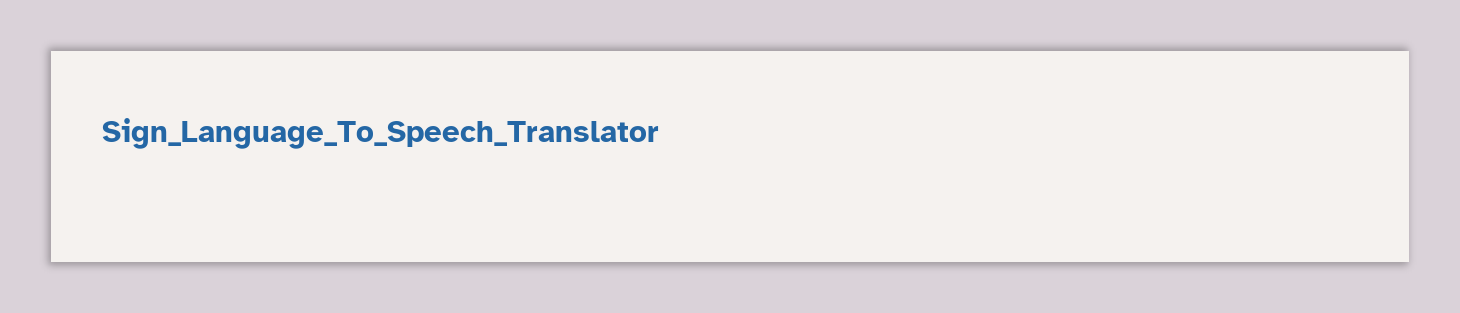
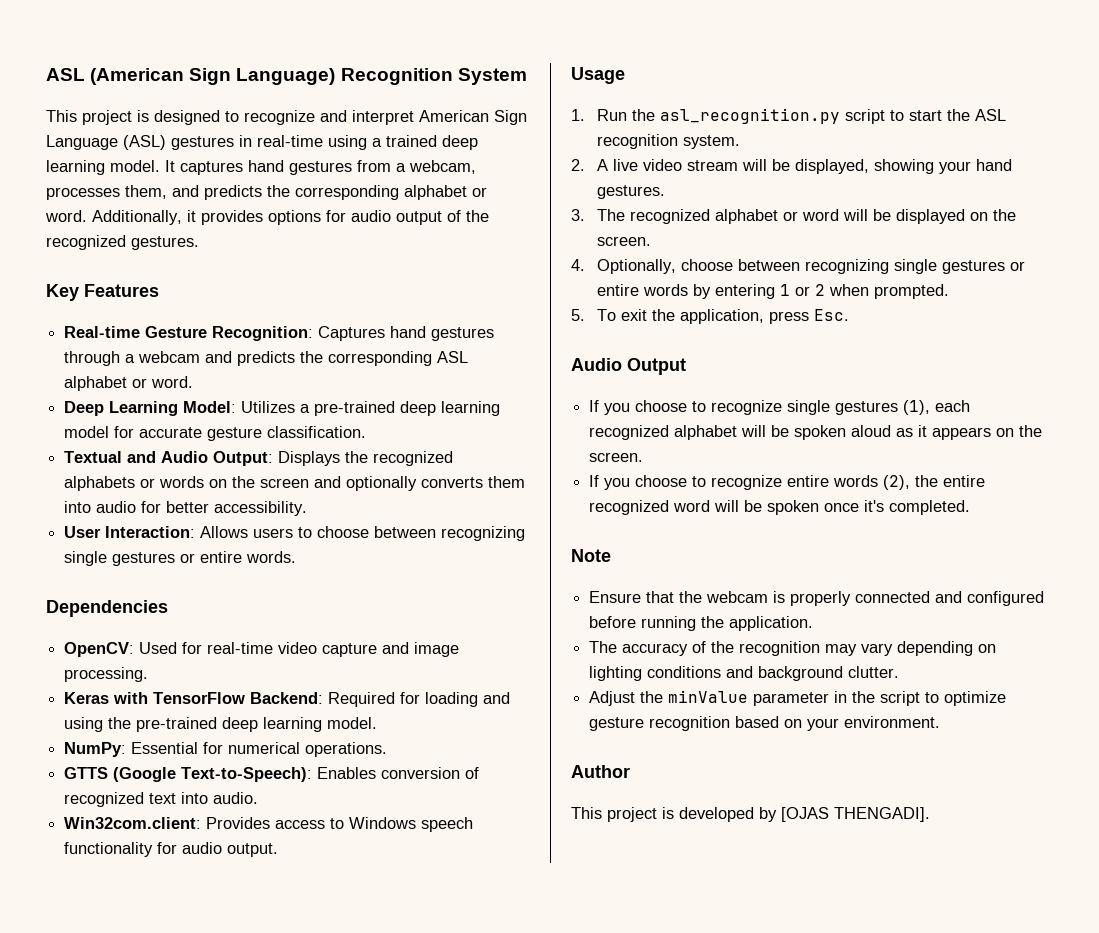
[102,118,659,149] Sign_Language_To_Speech_Translator -> [46,68,527,85] [46,110,527,125] [46,135,478,150] [46,160,476,175] [46,185,487,200] [45,210,489,225] [46,235,199,250] [46,284,159,301] [64,326,495,341] [64,351,469,366] [64,376,194,391] [64,401,501,416] [64,426,367,441] [64,451,454,466] [64,476,526,491] [64,501,308,516] [64,526,526,541] [64,551,297,566] [46,600,168,617] [64,642,460,657] [64,667,149,682] [64,692,511,707] [64,717,378,732] [64,742,388,757] [64,767,480,782] [64,792,259,807] [64,817,474,832] [64,842,279,857] [571,67,625,84] [571,108,1006,124] [596,134,740,149] [571,159,1012,174] [596,185,665,199] [571,209,1016,224] [596,236,651,246] [571,259,1025,274] [596,284,949,299] [571,309,849,324] [571,358,686,375] [589,400,971,415] [589,425,1043,440] [589,452,644,462] [589,475,986,490] [589,500,971,515] [571,549,611,562] [589,591,1045,606] [589,616,814,631] [589,641,997,656] [589,666,900,681] [589,690,1007,706] [589,716,941,731] [571,765,630,778] [571,807,930,822] ASL (American Sign Language) Recognition System // This project is designed to recognize and interpret American Sign Language (ASL) gestures in real-time using a trained deep learning model. It captures hand gestures from a webcam, processes them, and predicts the corresponding alphabet or word. Additionally, it provides options for audio output of the recognized gestures. // Key Features // Real-time Gesture Recognition: Captures hand gestures through a webcam and predicts the corresponding ASL alphabet or word. // Deep Learning Model: Utilizes a pre-trained deep learning model for accurate gesture classification. // Textual and Audio Output: Displays the recognized alphabets or words on the screen and optionally converts them into audio for better accessibility. // User Interaction: Allows users to choose between recognizing single gestures or entire words. // Dependencies // OpenCV: Used for real-time video capture and image processing. // Keras with TensorFlow Backend: Required for loading and using the pre-trained deep learning model. // NumPy: Essential for numerical operations. // GTTS (Google Text-to-Speech): Enables conversion of recognized text into audio. // Win32com.client: Provides access to Windows speech functionality for audio output. // Usage // 1. Run the asl_recognition.py script to start the ASL recognition system. // 2. A live video stream will be displayed, showing your hand gestures. // 3. The recognized alphabet or word will be displayed on the screen. // 4. Optionally, choose between recognizing single gestures or entire words by entering 1 or 2 when prompted. // 5. To exit the application, press Esc. // Audio Output // If you choose to recognize single gestures (1), each recognized alphabet will be spoken aloud as it appears on the screen. // If you choose to recognize entire words (2), the entire recognized word will be spoken once it's completed. // Note // Ensure that the webcam is properly connected and configured before running the application. // The accuracy of the recognition may vary depending on lighting conditions and background clutter. // Adjust the minValue parameter in the script to optimize gesture recognition based on your environment. // Author // This project is developed by [OJAS THENGADI].

